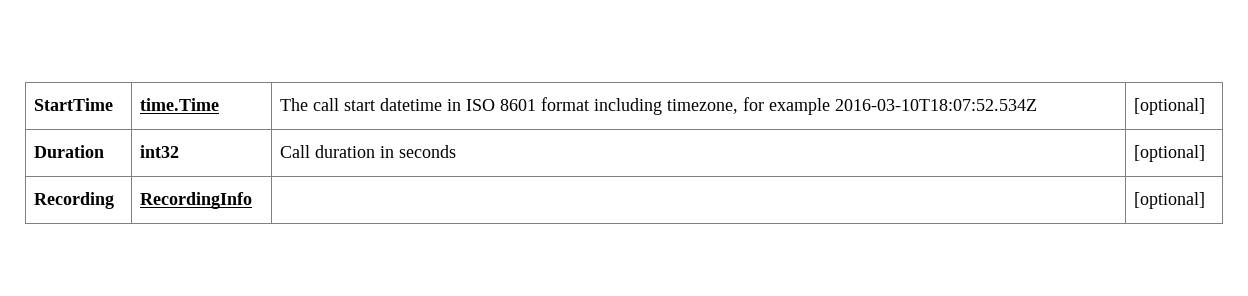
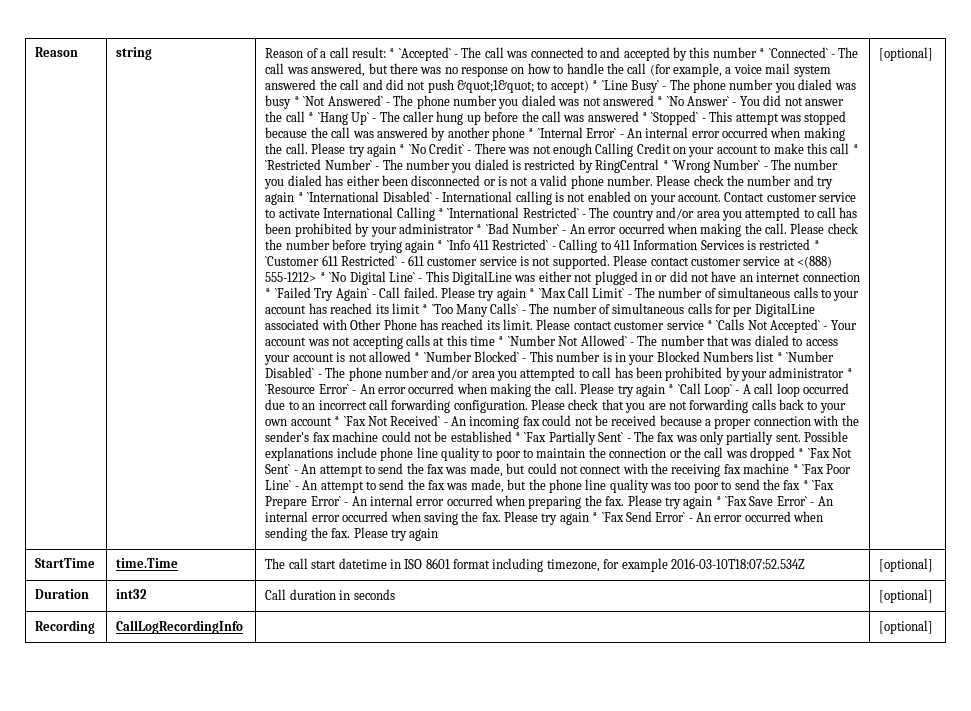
(33, 104) none -> [35,47,79,57] [116,47,153,60] [265,47,859,61] [265,63,831,77] [265,79,856,93] [265,95,844,109] [265,111,847,125] [265,127,845,141] [265,143,859,157] [265,159,839,173] [264,175,834,189] [265,191,857,205] [265,207,858,221] [265,223,858,237] [265,239,820,253] [265,255,833,269] [265,271,860,285] [265,287,860,301] [265,303,815,317] [265,319,857,333] [265,335,838,349] [264,351,835,365] [265,367,853,381] [265,383,849,397] [265,399,846,413] [265,415,859,429] [265,431,849,445] [265,447,853,461] [265,463,852,477] [265,479,835,493] [265,495,833,509] [265,511,824,525] [265,527,439,541] [879,47,934,61] Reason | string | Reason of a call result: * `Accepted` - The call was connected to and accepted by this number * `Connected` - The call was answered, but there was no response on how to handle the call (for example, a voice mail system answered the call and did not push &quot;1&quot; to accept) * `Line Busy` - The phone number you dialed was busy * `Not Answered` - The phone number you dialed was not answered * `No Answer` - You did not answer the call * `Hang Up` - The caller hung up before the call was answered * `Stopped` - This attempt was stopped because the call was answered by another phone * `Internal Error` - An internal error occurred when making the call. Please try again * `No Credit` - There was not enough Calling Credit on your account to make this call * `Restricted Number` - The number you dialed is restricted by RingCentral * `Wrong Number` - The number you dialed has either been disconnected or is not a valid phone number. Please check the number and try again * `International Disabled` - International calling is not enabled on your account. Contact customer service to activate International Calling * `International Restricted` - The country and/or area you attempted to call has been prohibited by your administrator * `Bad Number` - An error occurred when making the call. Please check the number before trying again * `Info 411 Restricted` - Calling to 411 Information Services is restricted * `Customer 611 Restricted` - 611 customer service is not supported. Please contact customer service at <(888) 555-1212> * `No Digital Line` - This DigitalLine was either not plugged in or did not have an internet connection * `Failed Try Again` - Call failed. Please try again * `Max Call Limit` - The number of simultaneous calls to your account has reached its limit * `Too Many Calls` - The number of simultaneous calls for per DigitalLine associated with Other Phone has reached its limit. Please contact customer service * `Calls Not Accepted` - Your account was not accepting calls at this time * `Number Not Allowed` - The number that was dialed to access your account is not allowed * `Number Blocked` - This number is in your Blocked Numbers list * `Number Disabled` - The phone number and/or area you attempted to call has been prohibited by your administrator * `Resource Error` - An error occurred when making the call. Please try again * `Call Loop` - A call loop occurred due to an incorrect call forwarding configuration. Please check that you are not forwarding calls back to your own account * `Fax Not Received` - An incoming fax could not be received because a proper connection with the sender's fax machine could not be established * `Fax Partially Sent` - The fax was only partially sent. Possible explanations include phone line quality to poor to maintain the connection or the call was dropped * `Fax Not Sent` - An attempt to send the fax was made, but could not connect with the receiving fax machine * `Fax Poor Line` - An attempt to send the fax was made, but the phone line quality was too poor to send the fax * `Fax Prepare Error` - An internal error occurred when preparing the fax. Please try again * `Fax Save Error` - An internal error occurred when saving the fax. Please try again * `Fax Send Error` - An error occurred when sending the fax. Please try again | [optional] //
[139,192,252,209] RecordingInfo -> [116,620,244,634] CallLogRecordingInfo

